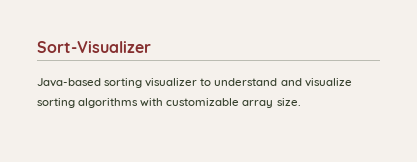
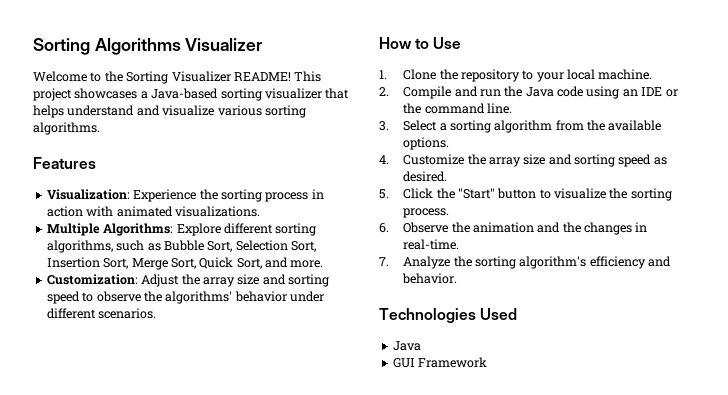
[37,41,151,53] Sort-Visualizer // -> [33,38,263,55] [33,71,322,84] [33,88,148,101] Sorting Algorithms Visualizer // Welcome to the Sorting Visualizer README! This project showcases a
[200,78,212,86] to -> [325,88,350,99] [33,105,64,118] that helps
[37,98,301,108] sorting algorithms with customizable array size. -> [217,105,306,118] [33,122,100,135] [33,157,96,169] [46,189,324,202] [46,206,260,217] [46,223,317,236] [46,240,316,253] [46,257,324,270] [46,274,329,287] [46,291,324,304] [46,308,157,319] [379,37,462,49] [379,69,653,82] [379,86,678,99] [403,103,512,114] [379,120,662,133] [403,137,450,150] [379,154,667,167] [403,171,448,182] [379,188,672,201] [403,208,450,218] [379,222,648,235] [403,239,460,250] [379,256,672,269] [402,273,458,284] [379,308,518,323] [392,341,421,351] [392,357,488,368] various sorting algorithms. // Features // Visualization: Experience the sorting process in action with animated visualizations. // Multiple Algorithms: Explore different sorting algorithms, such as Bubble Sort, Selection Sort, Insertion Sort, Merge Sort, Quick Sort, and more. // Customization: Adjust the array size and sorting speed to observe the algorithms' behavior under different scenarios. // How to Use // 1. Clone the repository to your local machine. // 2. Compile and run the Java code using an IDE or the command line. // 3. Select a sorting algorithm from the available options. // 4. Customize the array size and sorting speed as desired. // 5. Click the "Start" button to visualize the sorting process. // 6. Observe the animation and the changes in real-time. // 7. Analyze the sorting algorithm's efficiency and behavior. // Technologies Used // Java // GUI Framework

